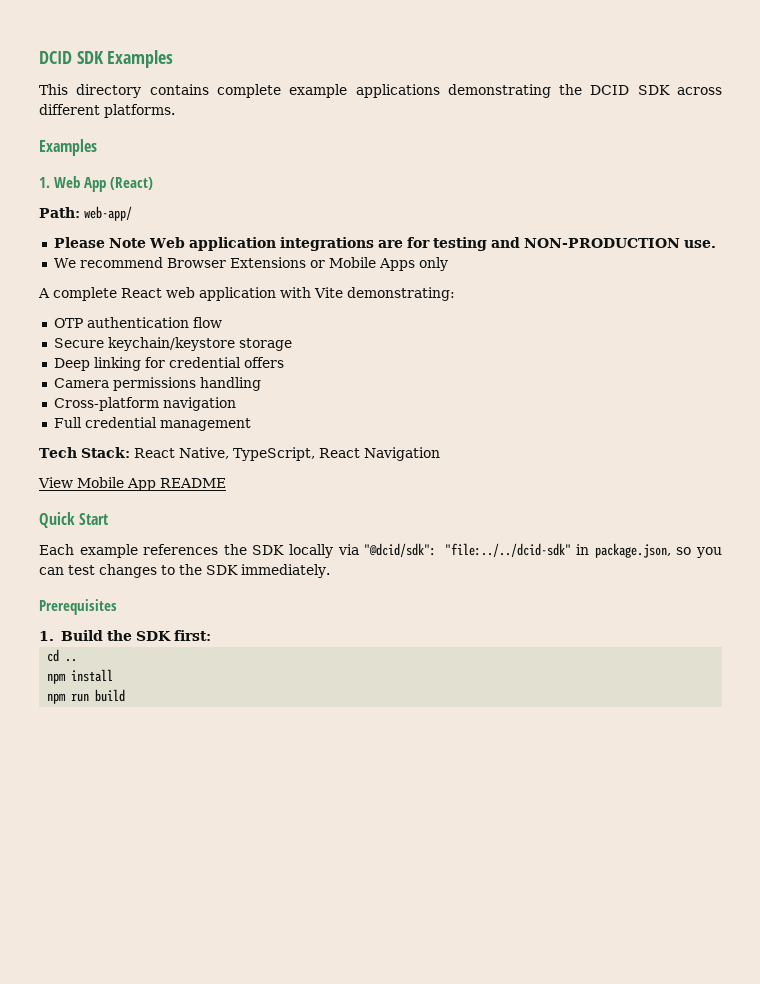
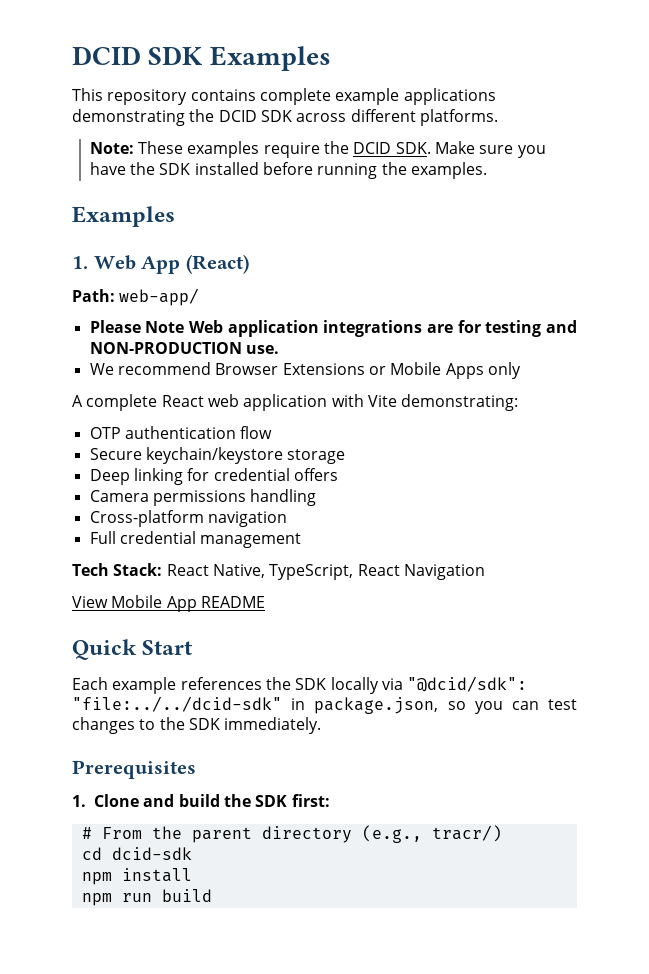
[76,84,142,98] directory -> [107,89,188,105] repository
(175, 111) none -> [89,141,546,158] [89,162,487,179] // Note: These examples require the DCID SDK. Make sure you have the SDK installed before running the examples.
[60,630,103,641] Build -> [94,794,220,807] Clone and build
(211, 635) none -> [81,825,502,843] // # From the parent directory (e.g., tracr/)
[65,659,78,662] .. -> [111,847,192,860] dcid-sdk

